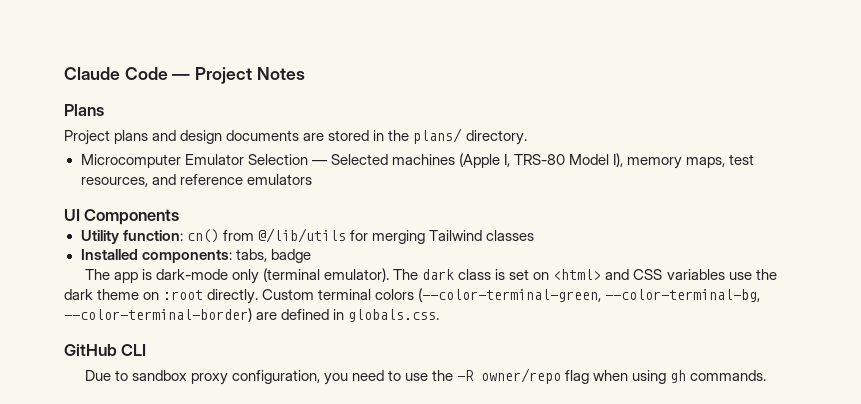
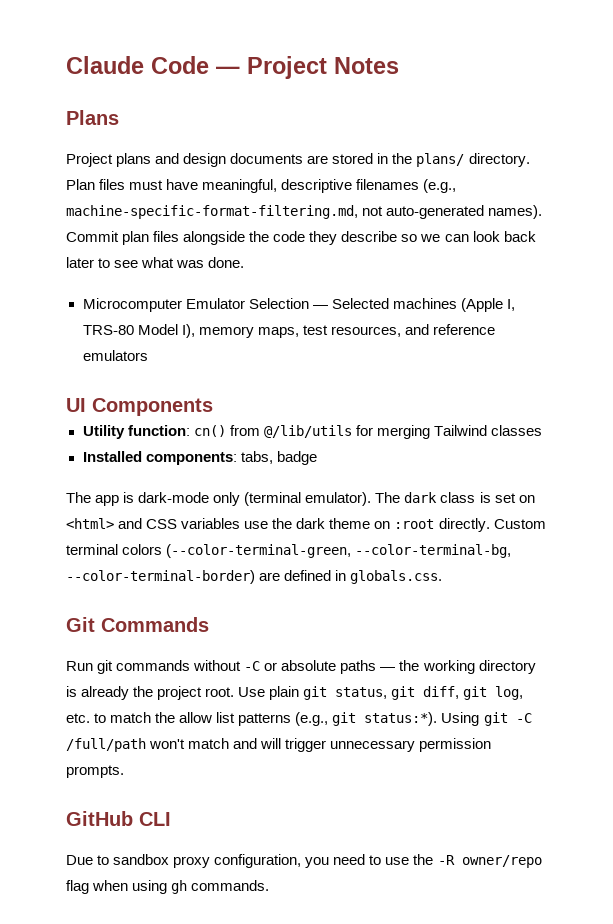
(527, 137) none -> [66,179,457,193] [66,205,543,219] [66,231,536,245] [66,257,245,268] Plan files must have meaningful, descriptive filenames (e.g., machine-specific-format-filtering.md, not auto-generated names). Commit plan files alongside the code they describe so we can look back later to see what was done.
(440, 315) none -> [66,617,209,632] [66,660,536,674] [66,686,524,700] [66,712,532,726] [66,738,492,752] [66,765,124,778] // Git Commands // Run git commands without -C or absolute paths — the working directory is already the project root. Use plain git status, git diff, git log, etc. to match the allow list patterns (e.g., git status:*). Using git -C /full/path won't match and will trigger unnecessary permission prompts.

